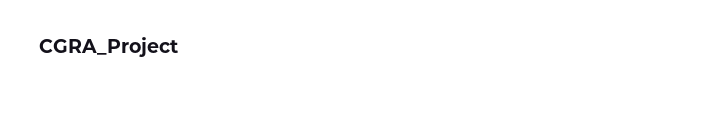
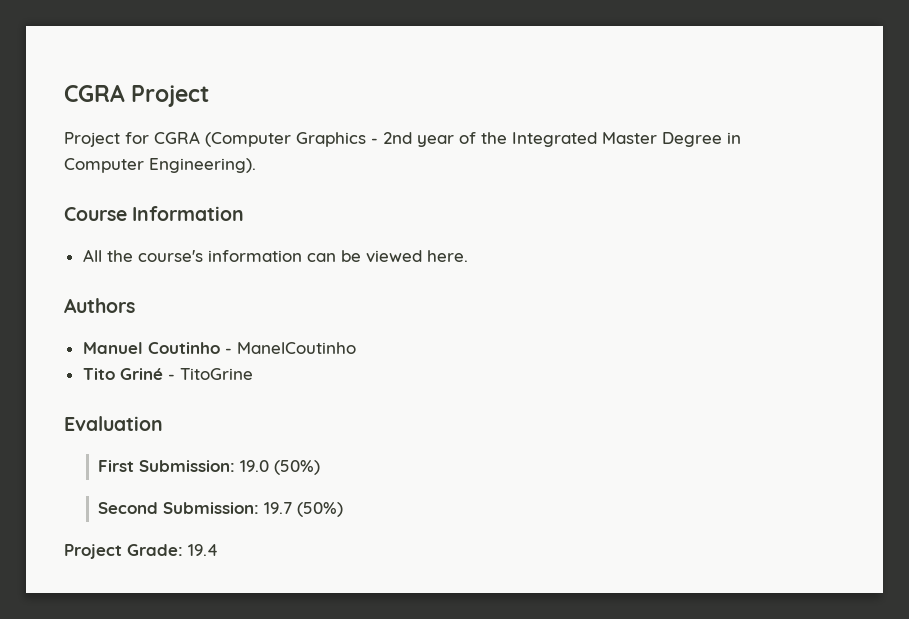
[39,37,178,57] CGRA_Project -> [64,84,210,107] [64,131,741,147] [64,158,256,173] [64,206,245,221] [82,249,468,263] [64,298,135,313] [82,342,356,354] [82,368,253,380] [64,416,163,431] [97,460,320,475] [97,502,343,517] [64,544,218,559] CGRA Project // Project for CGRA (Computer Graphics - 2nd year of the Integrated Master Degree in Computer Engineering). // Course Information // All the course's information can be viewed here. // Authors // Manuel Coutinho - ManelCoutinho // Tito Griné - TitoGrine // Evaluation // First Submission: 19.0 (50%) // Second Submission: 19.7 (50%) // Project Grade: 19.4

